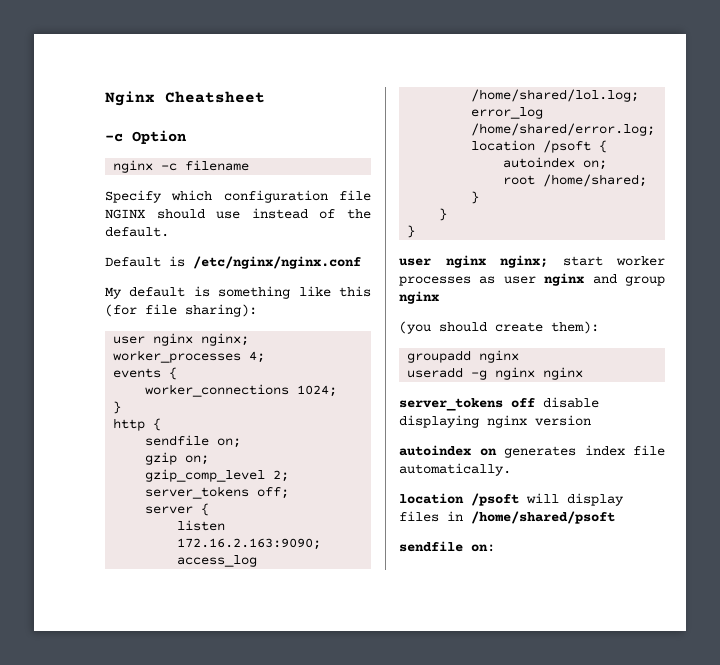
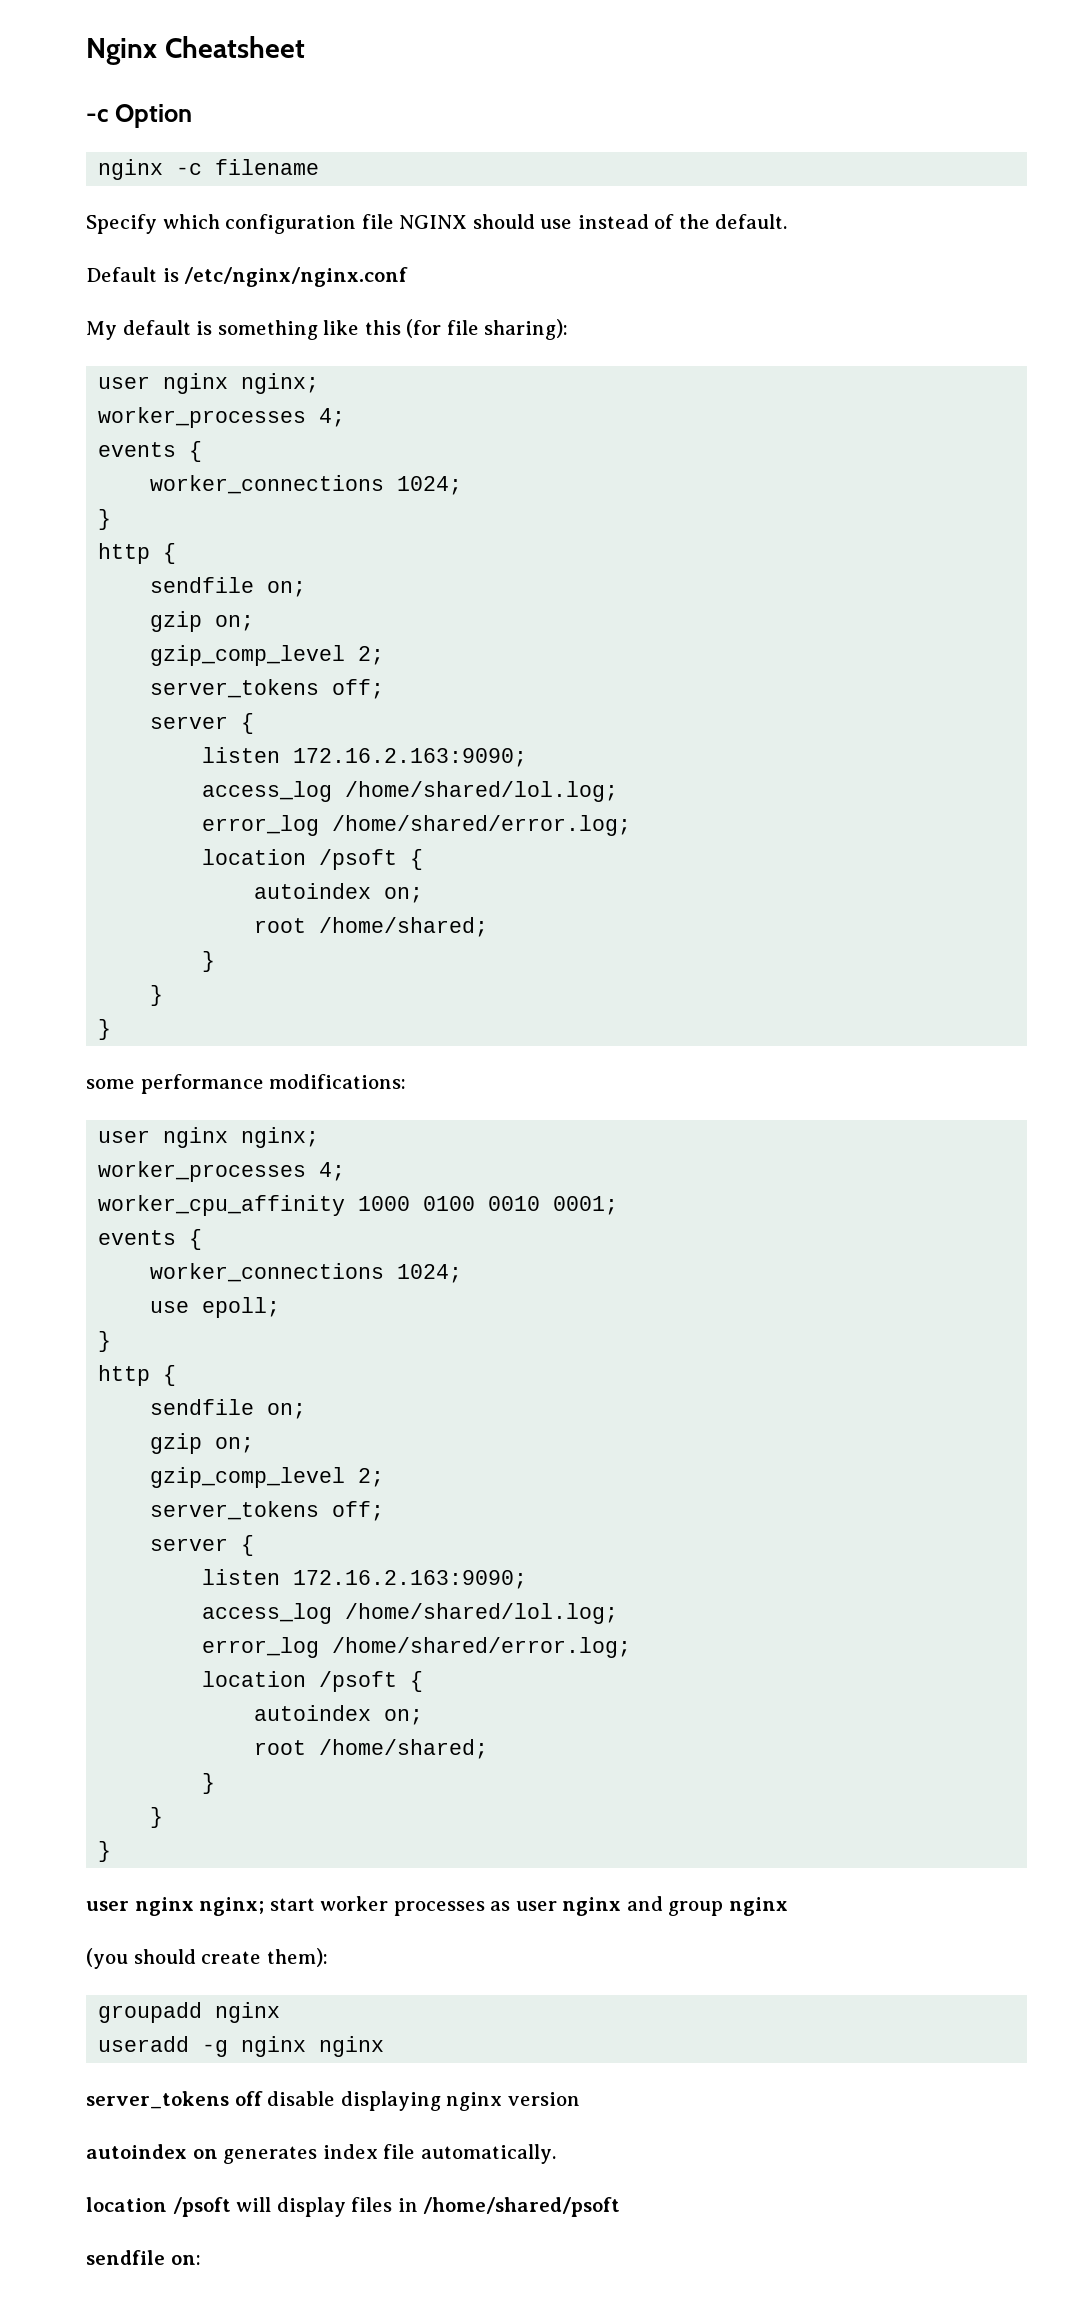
(416, 231) none -> [86,1074,407,1094] [98,1127,320,1148] [98,1161,346,1182] [98,1195,619,1216] [98,1229,203,1250] [150,1263,463,1283] [150,1297,281,1318] [98,1331,112,1352] [98,1365,177,1386] [150,1399,307,1419] [150,1433,255,1454] [150,1467,385,1488] [150,1501,385,1521] [150,1535,255,1556] [202,1569,528,1589] [202,1603,619,1624] [202,1637,632,1658] [202,1671,424,1692] [254,1705,424,1725] [254,1739,489,1759] [202,1773,216,1794] [150,1807,164,1828] [98,1841,112,1862] // some performance modifications: // user nginx nginx; // worker_processes 4; // worker_cpu_affinity 1000 0100 0010 0001; // events { // worker_connections 1024; // use epoll; // } // http { // sendfile on; // gzip on; // gzip_comp_level 2; // server_tokens off; // server { // listen 172.16.2.163:9090; // access_log /home/shared/lol.log; // error_log /home/shared/error.log; // location /psoft { // autoindex on; // root /home/shared; // } // } // }

